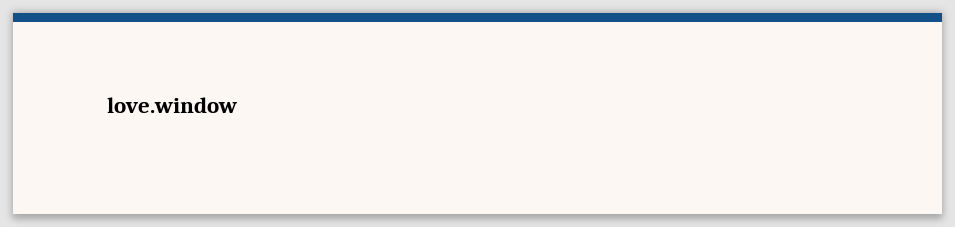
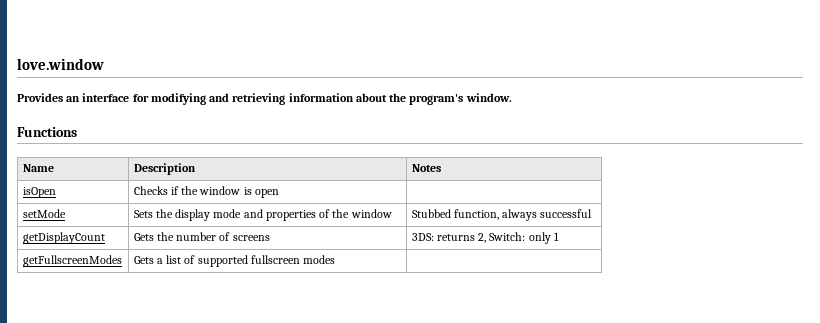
(237, 105) none -> [17,93,512,105] [17,127,77,137] [22,164,54,172] [133,163,196,175] [411,164,441,172] [22,187,56,198] [133,186,279,198] [22,209,66,218] [133,209,392,221] [411,209,593,221] [22,232,105,244] [133,232,270,241] [411,232,559,244] [22,255,122,267] [133,255,336,267] // Provides an interface for modifying and retrieving information about the program's window. // Functions // Name | Description | Notes // isOpen | Checks if the window is open | // setMode | Sets the display mode and properties of the window | Stubbed function, always successful // getDisplayCount | Gets the number of screens | 3DS: returns 2, Switch: only 1 // getFullscreenModes | Gets a list of supported fullscreen modes |

